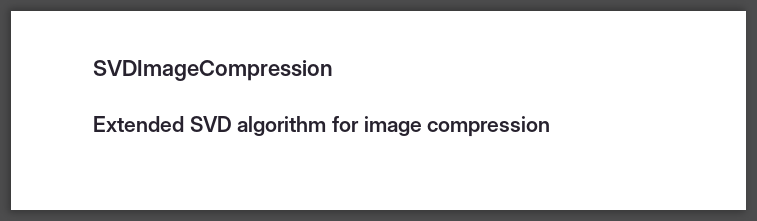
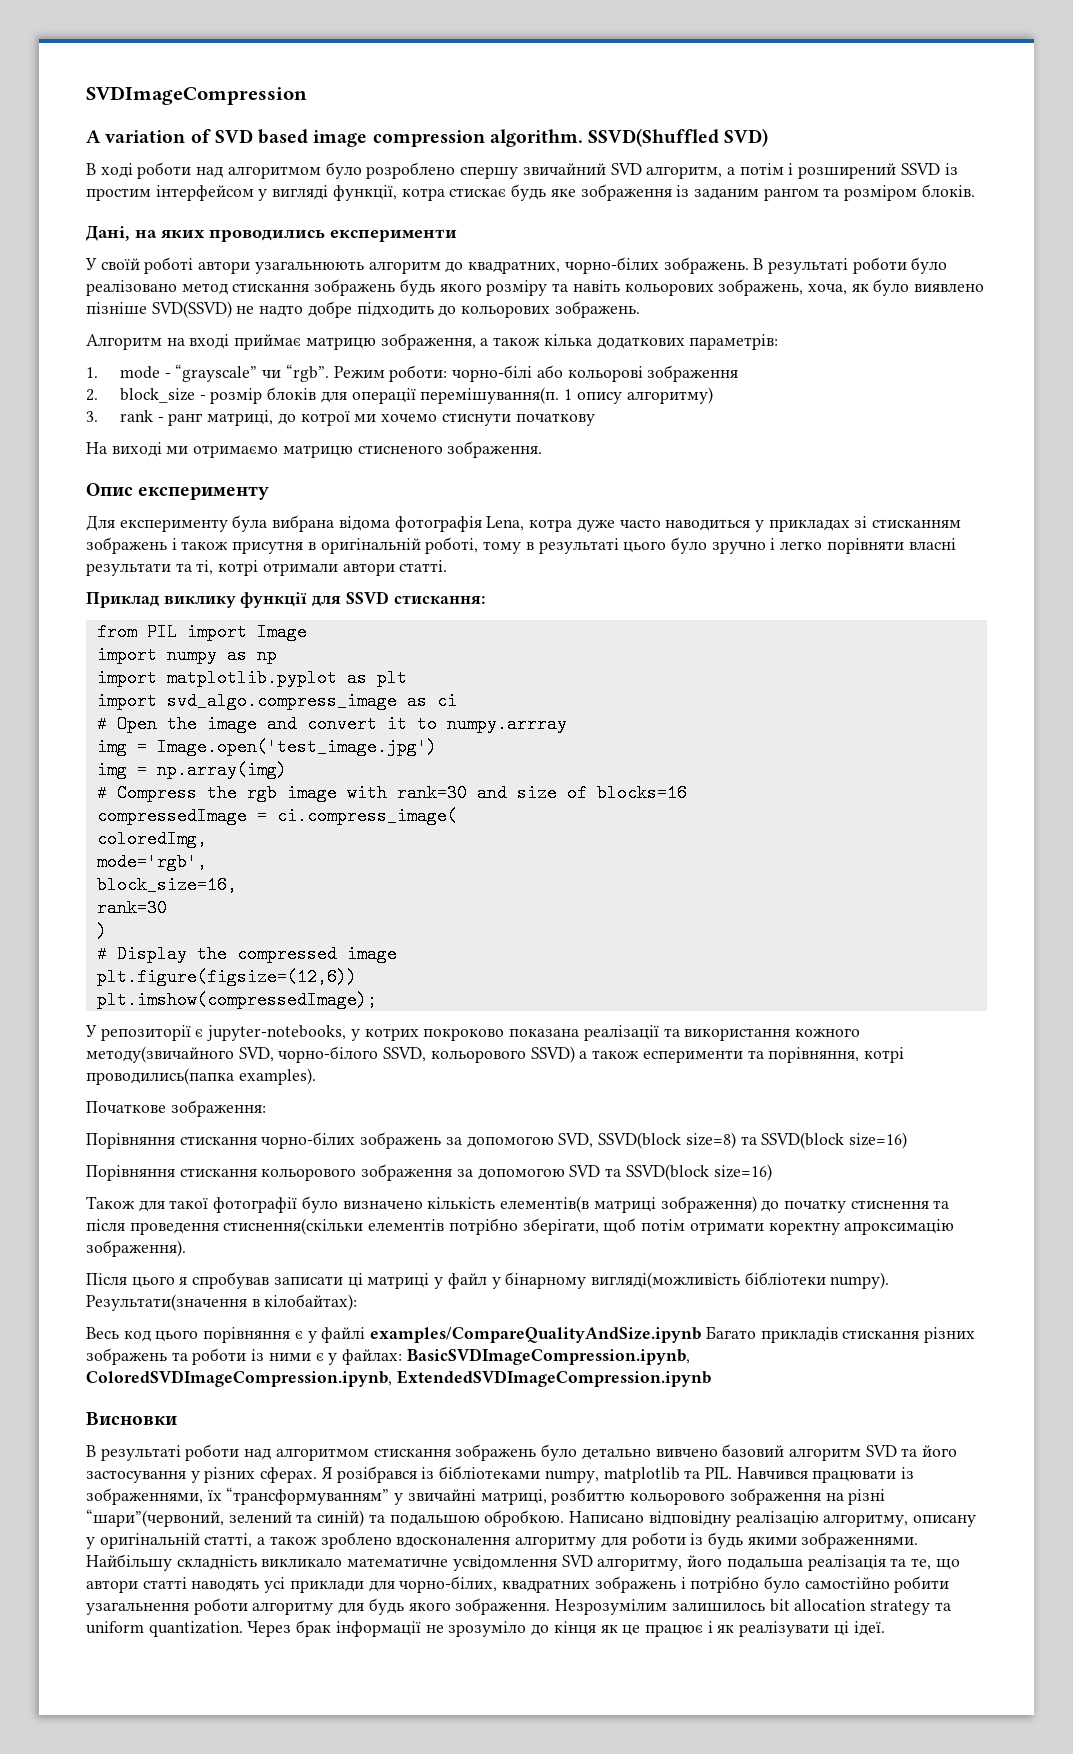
[93,116,551,137] Extended SVD algorithm for image compression -> [86,128,769,147] [86,162,958,179] [86,184,975,201] [86,226,457,242] [85,257,948,274] [86,279,985,296] [86,301,640,318] [86,333,779,350] [86,364,739,382] [86,387,713,404] [86,410,595,426] [86,441,543,458] [86,483,270,500] [86,515,962,532] [86,537,956,554] [86,560,448,576] [86,591,485,608] [96,623,307,641] [96,646,277,664] [96,669,407,687] [96,692,457,710] [96,715,567,733] [96,738,437,756] [96,761,287,779] [96,784,687,802] [96,807,457,825] [96,830,207,848] [96,853,207,871] [96,876,237,894] [96,899,167,917] [96,922,107,940] [96,945,397,963] [96,968,357,986] [96,991,377,1009] [85,1025,860,1041] [86,1046,904,1063] [86,1068,316,1085] [86,1100,266,1117] [86,1132,907,1149] [86,1164,772,1181] [86,1196,950,1213] [86,1218,955,1235] [86,1240,186,1257] [86,1272,890,1289] [86,1294,358,1311] [86,1326,975,1343] [86,1348,690,1365] [86,1370,711,1387] [86,1412,177,1425] [86,1444,958,1461] [86,1466,915,1483] [86,1487,886,1505] [86,1509,976,1527] [86,1532,919,1549] [86,1554,960,1571] [86,1576,950,1593] [86,1598,951,1615] [86,1620,885,1637] A variation of SVD based image compression algorithm. SSVD(Shuffled SVD) // В ході роботи над алгоритмом було розроблено спершу звичайний SVD алгоритм, а потім і розширений SSVD із простим інтерфейсом у вигляді функції, котра стискає будь яке зображення із заданим рангом та розміром блоків. // Дані, на яких проводились експерименти // У своїй роботі автори узагальнюють алгоритм до квадратних, чорно-білих зображень. В результаті роботи було реалізовано метод стискання зображень будь якого розміру та навіть кольорових зображень, хоча, як було виявлено пізніше SVD(SSVD) не надто добре підходить до кольорових зображень. // Алгоритм на вході приймає матрицю зображення, а також кілька додаткових параметрів: // 1. mode - “grayscale” чи “rgb”. Режим роботи: чорно-білі або кольорові зображення // 2. block_size - розмір блоків для операції перемішування(п. 1 опису алгоритму) // 3. rank - ранг матриці, до котрої ми хочемо стиснути початкову // На виході ми отримаємо матрицю стисненого зображення. // Опис експерименту // Для експерименту була вибрана відома фотографія Lena, котра дуже часто наводиться у прикладах зі стисканням зображень і також присутня в оригінальній роботі, тому в результаті цього було зручно і легко порівняти власні результати та ті, котрі отримали автори статті. // Приклад виклику функції для SSVD стискання: // from PIL import Image // import numpy as np // import matplotlib.pyplot as plt // import svd_algo.compress_image as ci // # Open the image and convert it to numpy.arrray // img = Image.open('test_image.jpg') // img = np.array(img) // # Compress the rgb image with rank=30 and size of blocks=16 // compressedImage = ci.compress_image( // coloredImg, // mode='rgb', // block_size=16, // rank=30 // ) // # Display the compressed image // plt.figure(figsize=(12,6)) // plt.imshow(compressedImage); // У репозиторії є jupyter-notebooks, у котрих покроково показана реалізації та використання кожного методу(звичайного SVD, чорно-білого SSVD, кольорового SSVD) а також есперименти та порівняння, котрі проводились(папка examples). // Початкове зображення: // Порівняння стискання чорно-білих зображень за допомогою SVD, SSVD(block size=8) та SSVD(block size=16) // Порівняння стискання кольорового зображення за допомогою SVD та SSVD(block size=16) // Також для такої фотографії було визначено кількість елементів(в матриці зображення) до початку стиснення та після проведення стиснення(скільки елементів потрібно зберігати, щоб потім отримати коректну апроксимацію зображення). // Після цього я спробував записати ці матриці у файл у бінарному вигляді(можливість бібліотеки numpy). Результати(значення в кілобайтах): // Весь код цього порівняння є у файлі examples/CompareQualityAndSize.ipynb Багато прикладів стискання різних зображень та роботи із ними є у файлах: BasicSVDImageCompression.ipynb, ColoredSVDImageCompression.ipynb, ExtendedSVDImageCompression.ipynb // Висновки // В результаті роботи над алгоритмом стискання зображень було детально вивчено базовий алгоритм SVD та його застосування у різних сферах. Я розібрався із бібліотеками numpy, matplotlib та PIL. Навчився працювати із зображеннями, їх “трансформуванням” у звичайні матриці, розбиттю кольорового зображення на різні “шари”(червоний, зелений та синій) та подальшою обробкою. Написано відповідну реалізацію алгоритму, описану у оригінальній статті, а також зроблено вдосконалення алгоритму для роботи із будь якими зображеннями. Найбільшу складність викликало математичне усвідомлення SVD алгоритму, його подальша реалізація та те, що автори статті наводять усі приклади для чорно-білих, квадратних зображень і потрібно було самостійно робити узагальнення роботи алгоритму для будь якого зображення. Незрозумілим залишилось bit allocation strategy та uniform quantization. Через брак інформації не зрозуміло до кінця як це працює і як реалізувати ці ідеї.

